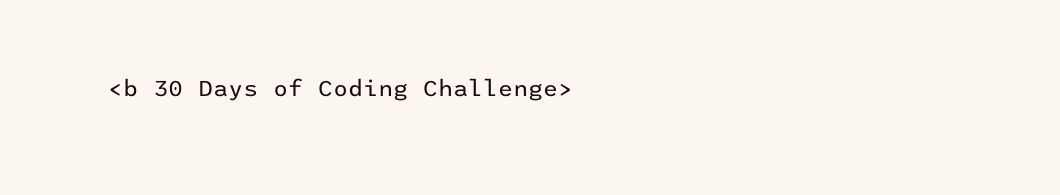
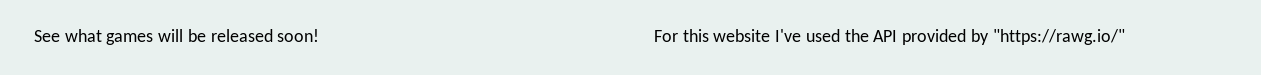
[108,78,573,101] <b 30 Days of Coding Challenge> -> [34,29,320,45] [654,29,1125,45] See what games will be released soon! // For this website I've used the API provided by "https://rawg.io/"

